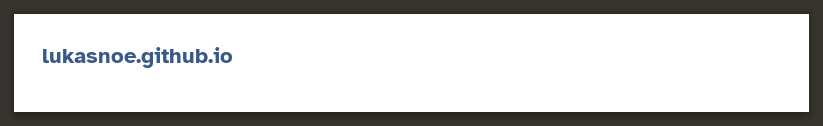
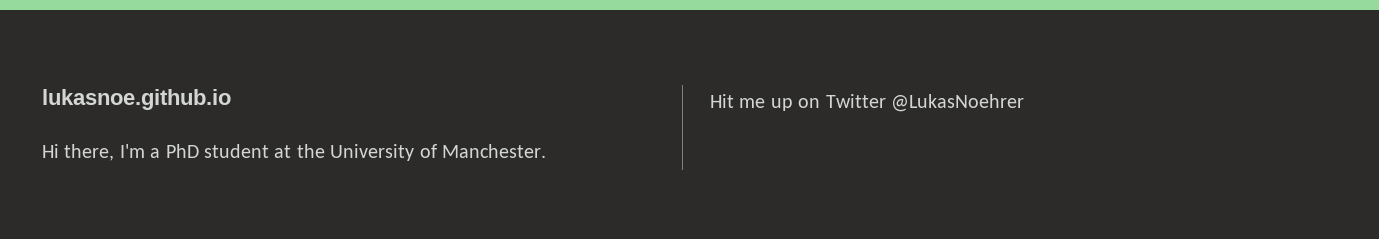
(233, 57) none -> [42,144,546,161] [710,94,1024,112] // Hi there, I'm a PhD student at the University of Manchester. // Hit me up on Twitter @LukasNoehrer

